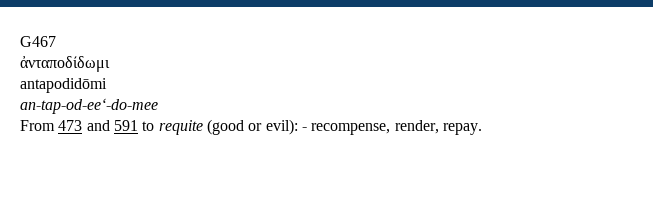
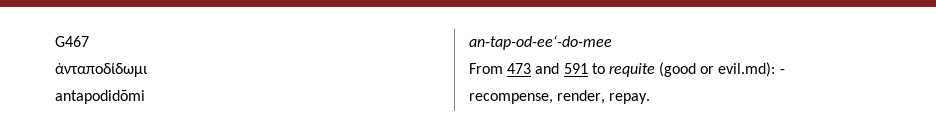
[265,119,298,135] evil): -> [718,62,776,77] evil.md):

